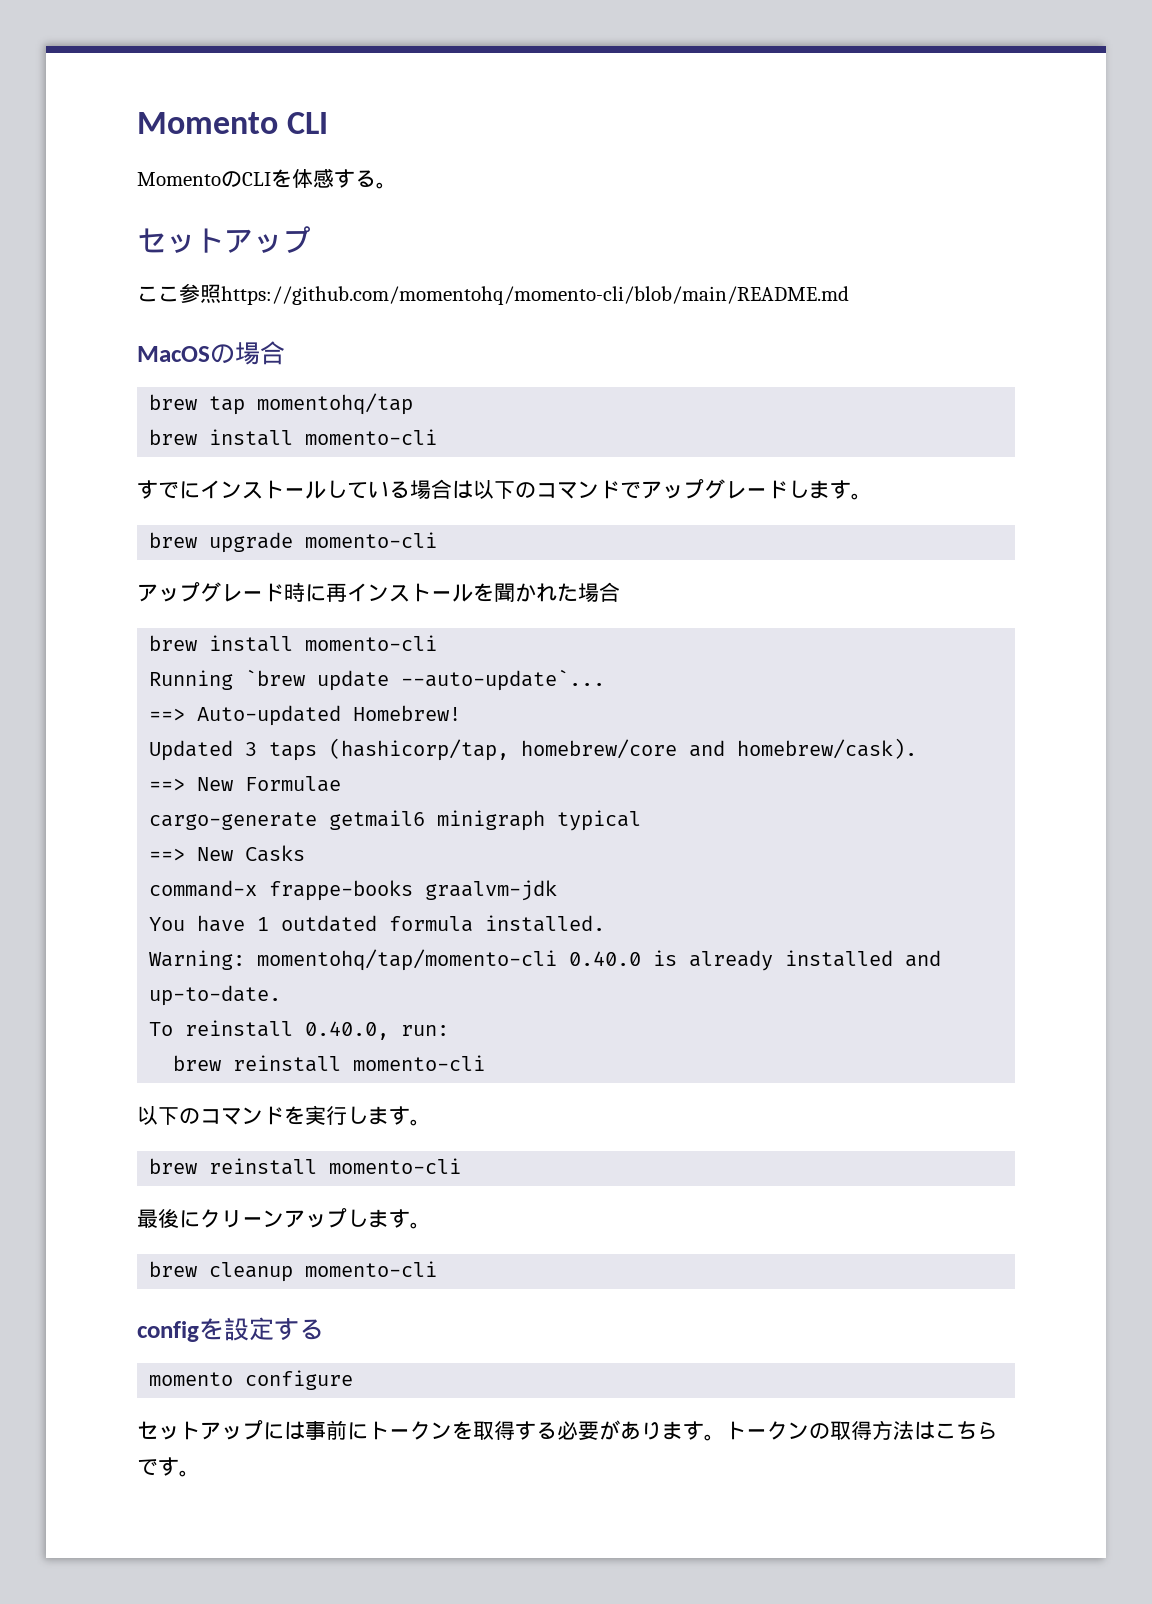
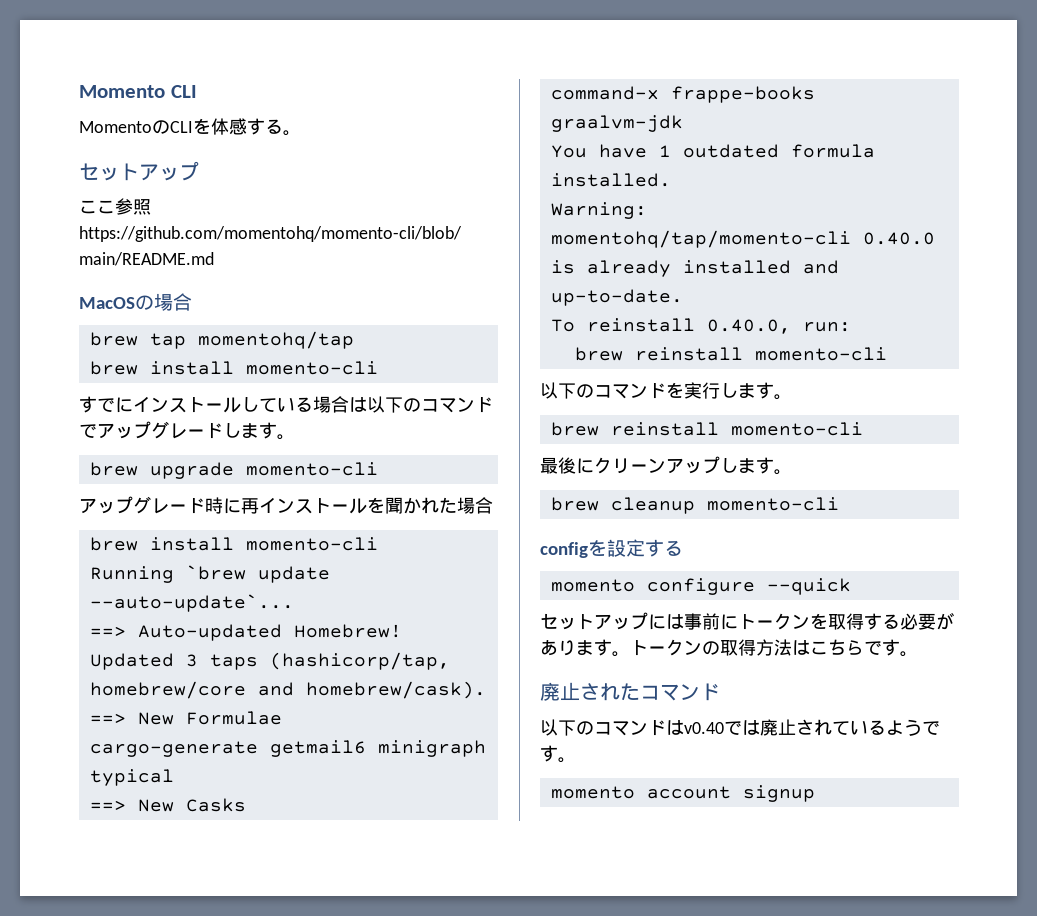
(354, 1380) none -> [766,578,851,595] --quick
(200, 1473) none -> [540,682,720,701] [540,719,940,736] [540,745,576,763] [550,785,815,802] // 廃止されたコマンド // 以下のコマンドはv0.40では廃止されているようです。 // momento account signup

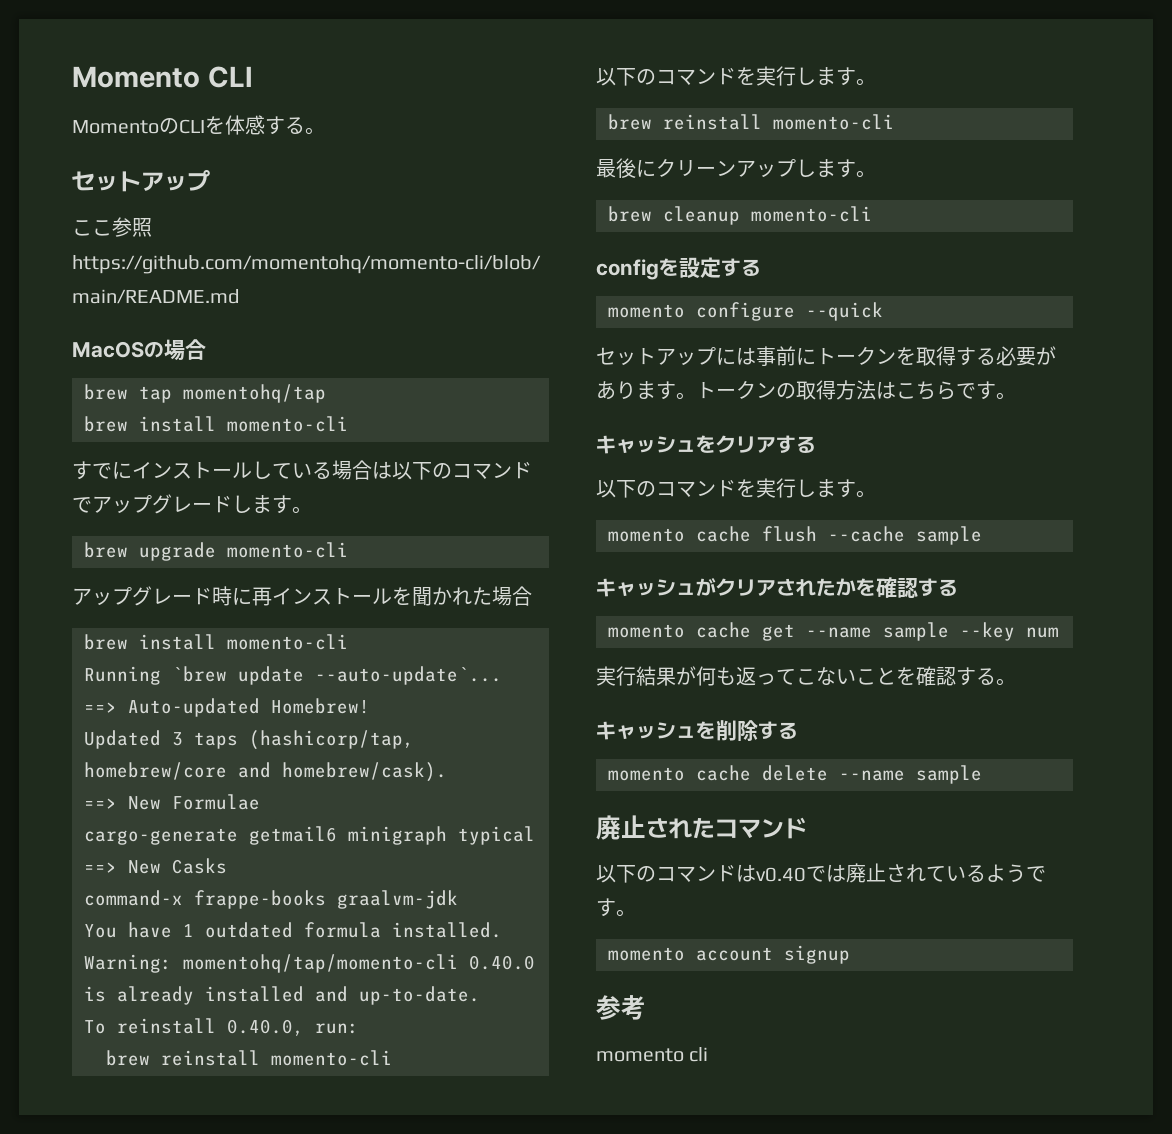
(918, 654) none -> [596,435,816,454] [596,478,876,498] [608,526,982,545] [596,577,958,598] [608,622,1059,641] [596,666,1016,686] [596,720,798,741] [608,765,982,784] // キャッシュをクリアする // 以下のコマンドを実行します。 // momento cache flush --cache sample // キャッシュがクリアされたかを確認する // momento cache get --name sample --key num // 実行結果が何も返ってこないことを確認する。 // キャッシュを削除する // momento cache delete --name sample
(815, 793) none -> [596,995,646,1020] [596,1047,709,1062] // 参考 // momento cli

